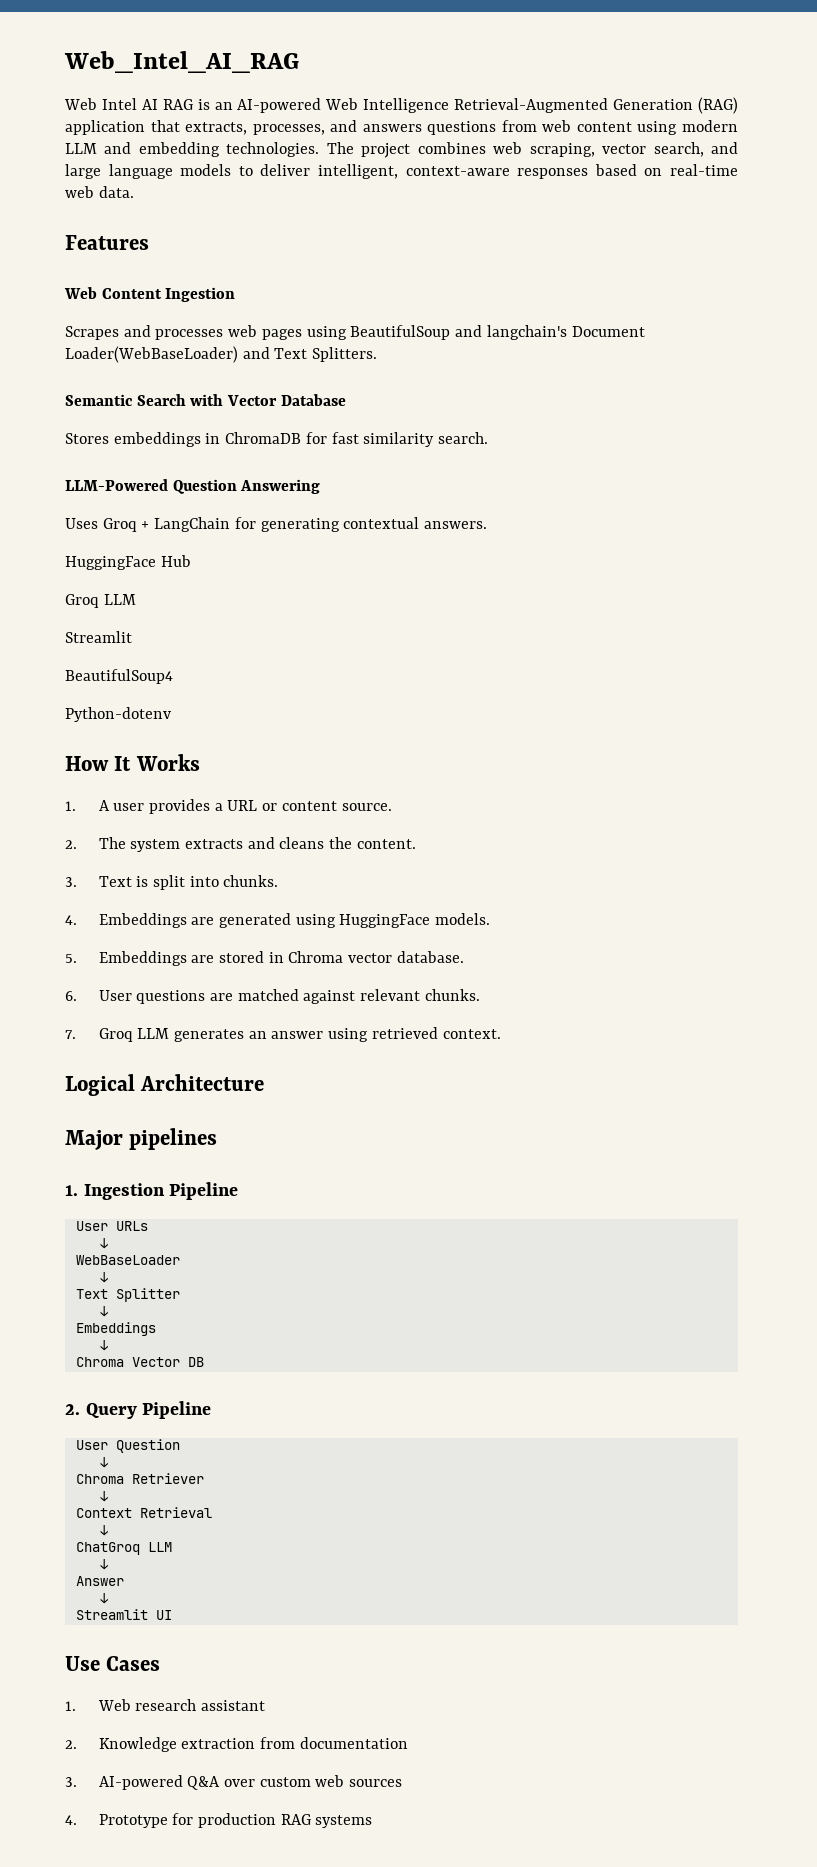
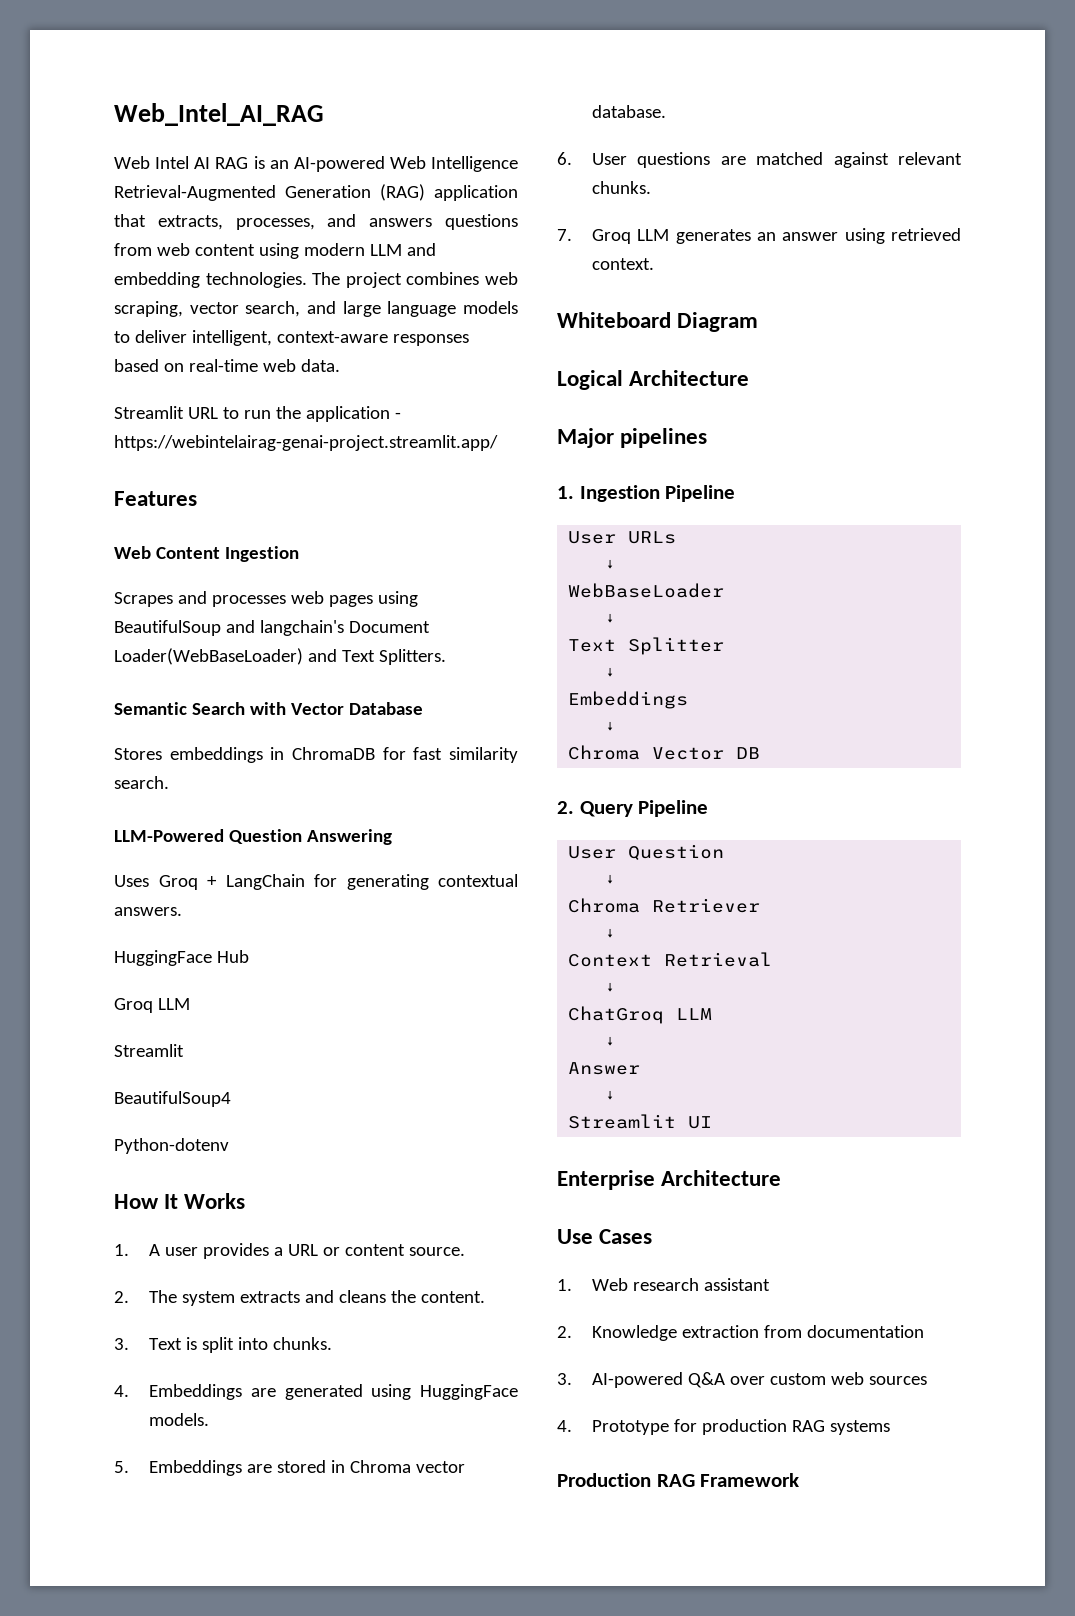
(134, 192) none -> [114,406,401,422] [114,435,498,451] // Streamlit URL to run the application - https://webintelairag-genai-project.streamlit.app/
(501, 1034) none -> [557,312,759,332] // Whiteboard Diagram
(172, 1615) none -> [557,1170,782,1190] // Enterprise Architecture
(373, 1821) none -> [557,1473,800,1487] // Production RAG Framework

